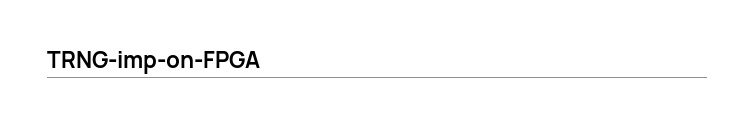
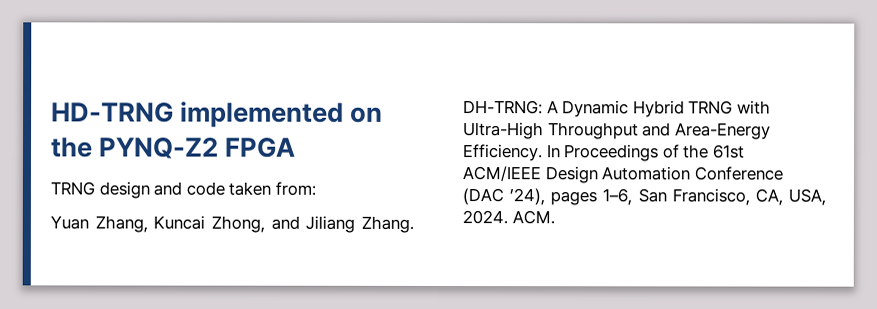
[47,51,260,74] TRNG-imp-on-FPGA -> [51,101,384,128] [50,137,297,159] [50,181,316,199] [50,215,414,233] [463,100,771,118] [463,122,771,140] [462,144,745,162] [462,166,783,184] [462,188,826,206] [462,210,555,225] HD-TRNG implemented on the PYNQ-Z2 FPGA // TRNG design and code taken from: // Yuan Zhang, Kuncai Zhong, and Jiliang Zhang. DH-TRNG: A Dynamic Hybrid TRNG with Ultra-High Throughput and Area-Energy Efficiency. In Proceedings of the 61st ACM/IEEE Design Automation Conference (DAC ’24), pages 1–6, San Francisco, CA, USA, 2024. ACM.

